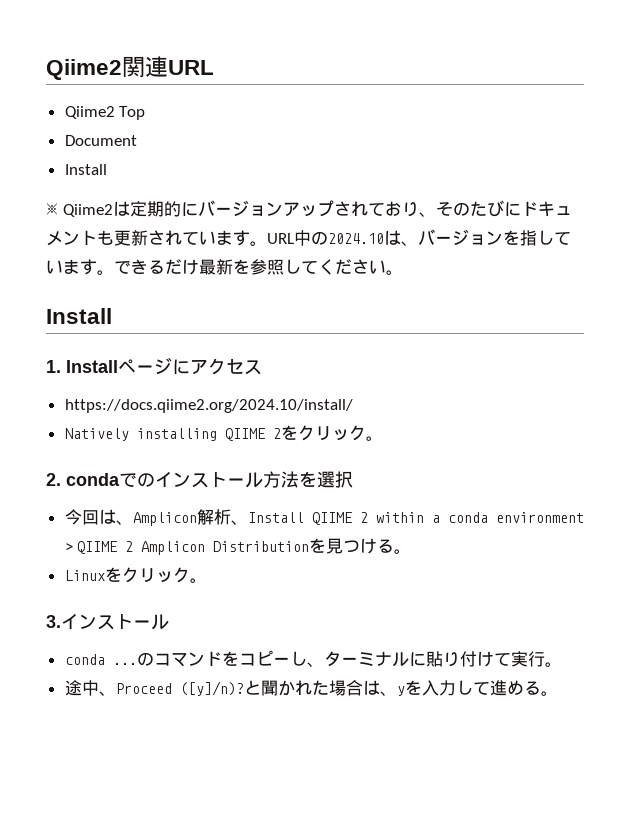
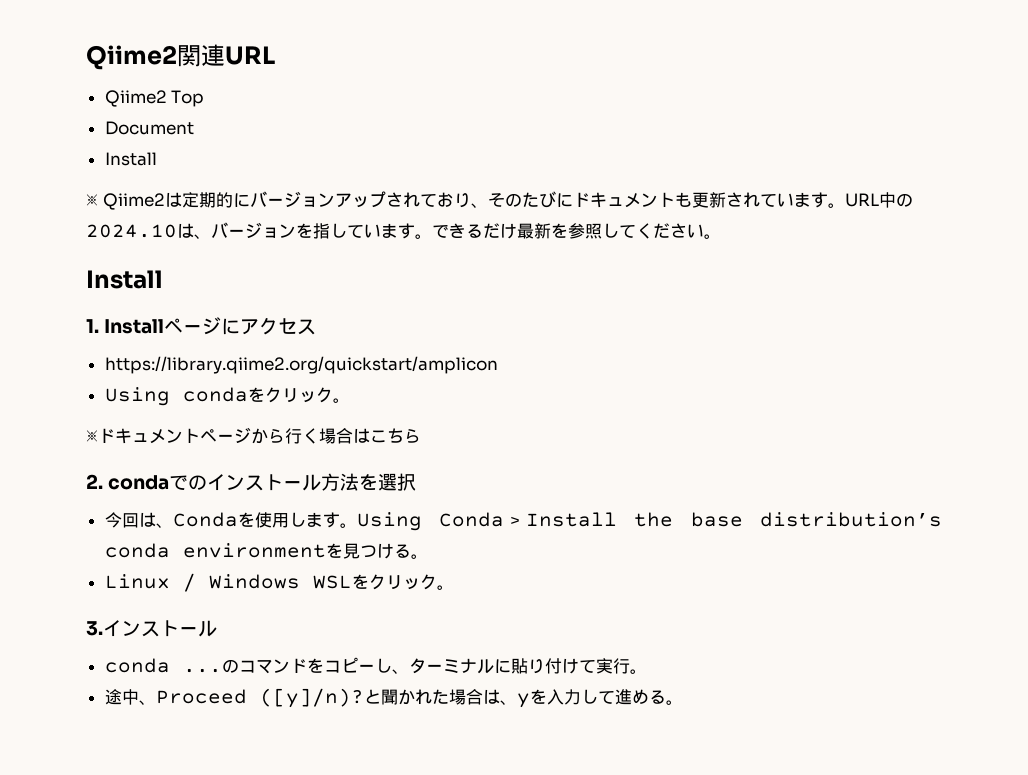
[64,399,353,413] [64,425,383,441] https://docs.qiime2.org/2024.10/install/ // Natively installing QIIME 2をクリック。 -> [104,356,498,374] [104,387,350,406] [86,427,421,444] https://library.qiime2.org/quickstart/amplicon // Using condaをクリック。 // ※ドキュメントページから行く場合はこちら
[132,509,584,526] [64,541,310,555] Amplicon解析、Install QIIME 2 within a conda environment > QIIME 2 Amplicon Distribution -> [172,512,942,531] [104,543,326,558] Condaを使用します。Using Conda > Install the base distribution’s conda environment
(105, 575) none -> [182,573,352,592] / Windows WSL

